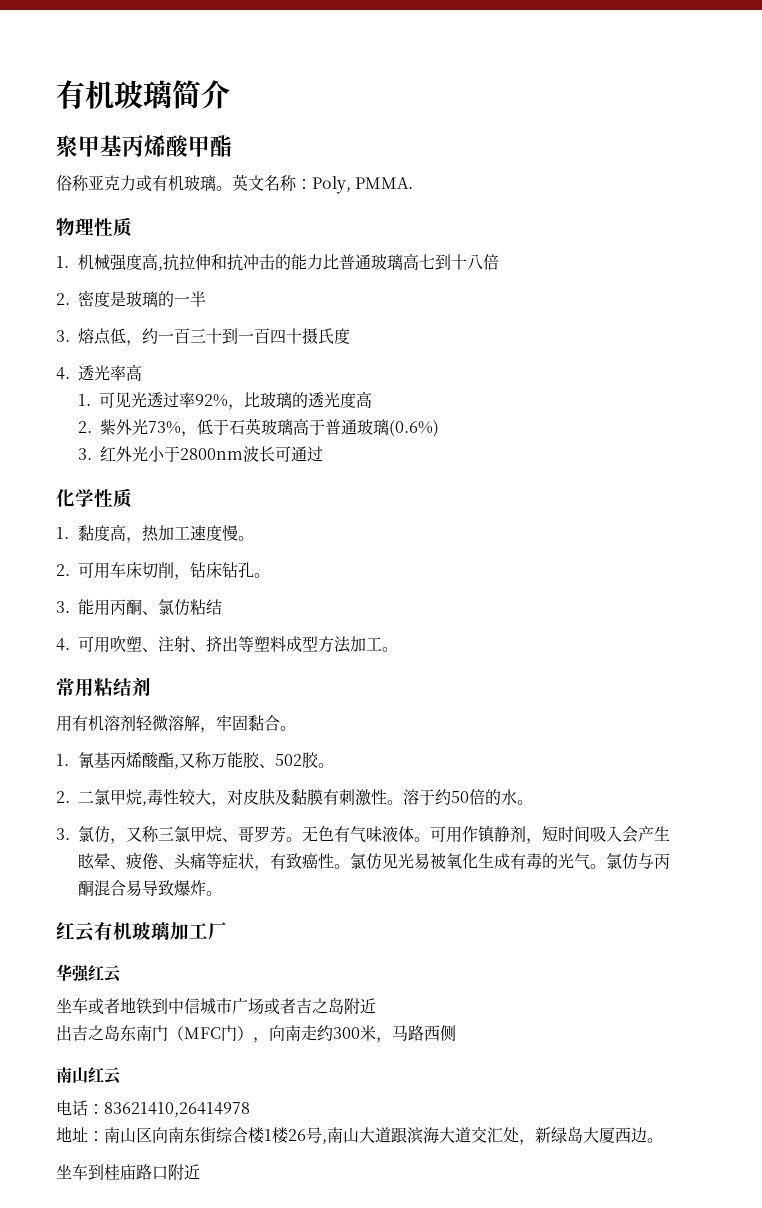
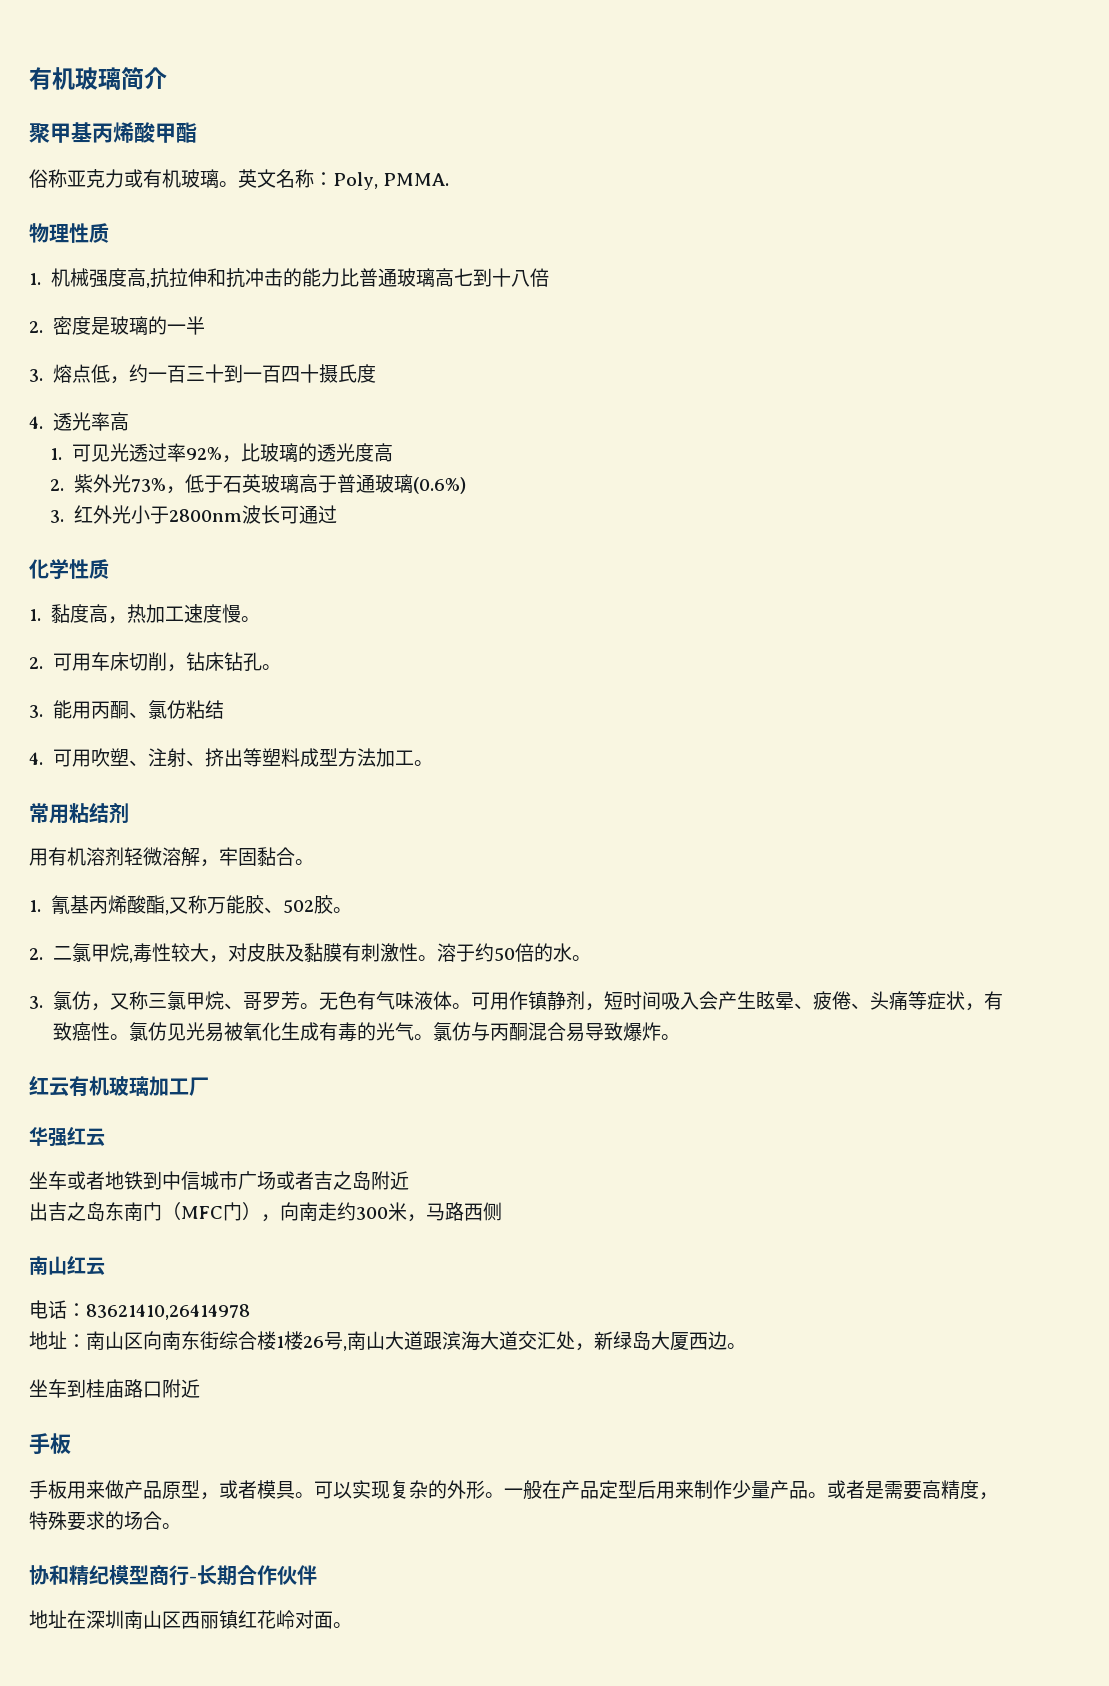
(200, 1172) none -> [29,1433,71,1455] [29,1480,998,1500] [29,1511,181,1531] [29,1565,317,1586] [29,1610,352,1629] // 手板 // 手板用来做产品原型，或者模具。可以实现复杂的外形。一般在产品定型后用来制作少量产品。或者是需要高精度，特殊要求的场合。 // 协和精纪模型商行-长期合作伙伴 // 地址在深圳南山区西丽镇红花岭对面。

